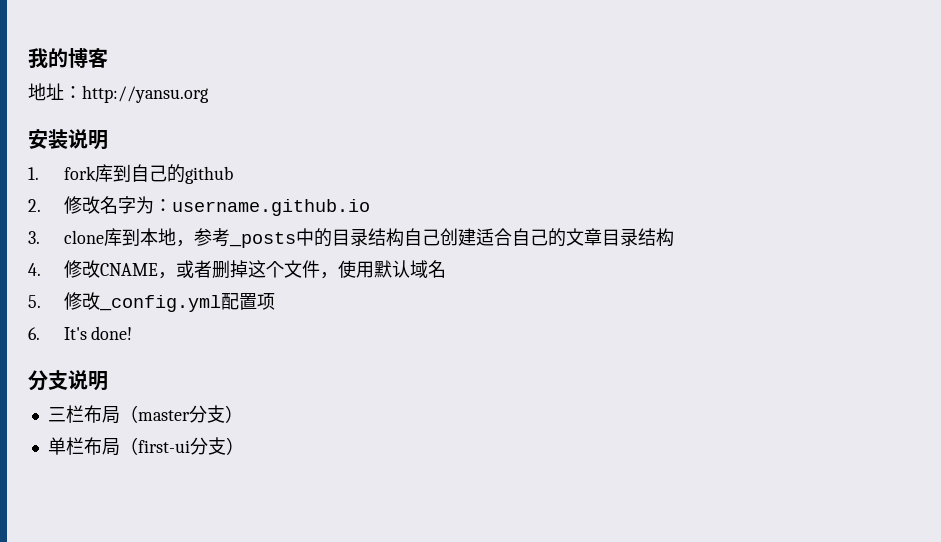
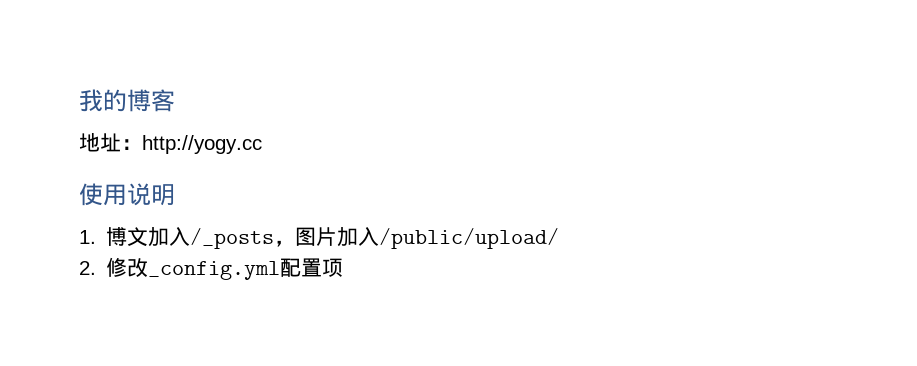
[82,85,209,103] [28,129,68,149] http://yansu.org // 安装 -> [142,135,262,154] [79,183,127,206] http://yogy.cc // 使用
[63,164,233,184] [28,196,370,216] [28,228,674,248] [28,260,446,279] [28,292,275,312] [28,326,133,340] [28,370,108,391] [47,405,243,424] [47,437,244,456] fork库到自己的github // 2.修改名字为：username.github.io // 3. clone库到本地，参考_posts中的目录结构自己创建适合自己的文章目录结构 // 4.修改CNAME，或者删掉这个文件，使用默认域名 // 5.修改_config.yml配置项 // 6. It's done! // 分支说明 // 三栏布局（master分支） // 单栏布局（first-ui分支） -> [106,227,560,249] [79,257,344,280] 博文加入/_posts，图片加入/public/upload/ // 2.修改_config.yml配置项

